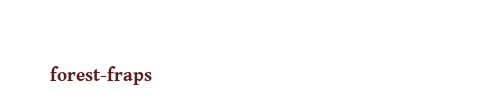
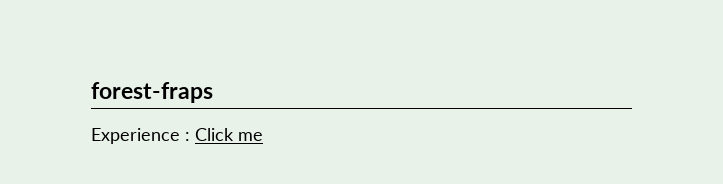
(152, 75) none -> [91,128,263,144] // Experience : Click me

